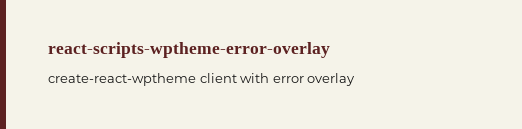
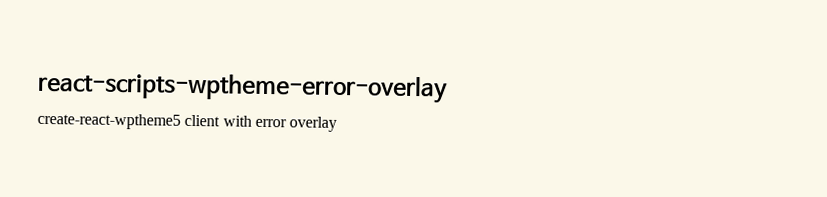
[48,73,196,86] create-react-wptheme -> [37,112,181,130] create-react-wptheme5

